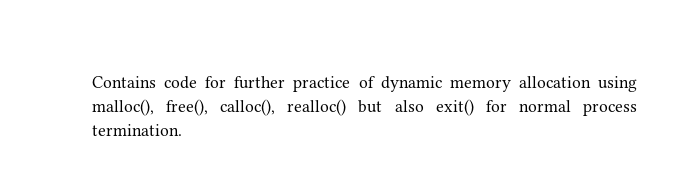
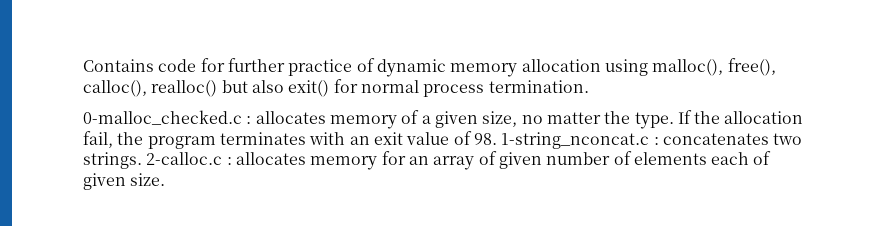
(182, 130) none -> [83,110,804,129] [83,131,803,149] [83,151,772,170] [83,173,166,190] // 0-malloc_checked.c : allocates memory of a given size, no matter the type. If the allocation fail, the program terminates with an exit value of 98. 1-string_nconcat.c : concatenates two strings. 2-calloc.c : allocates memory for an array of given number of elements each of given size.

